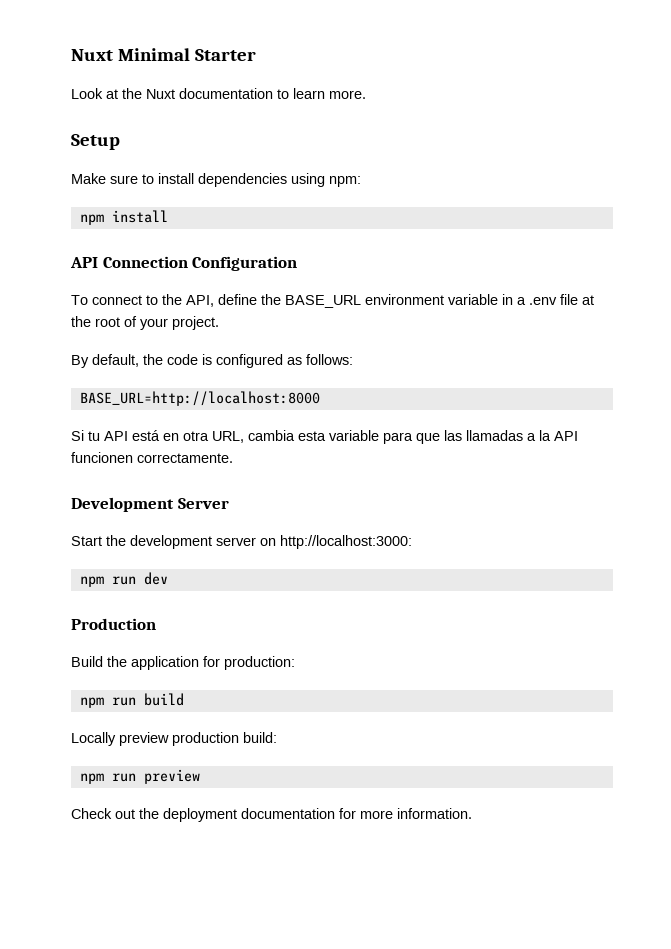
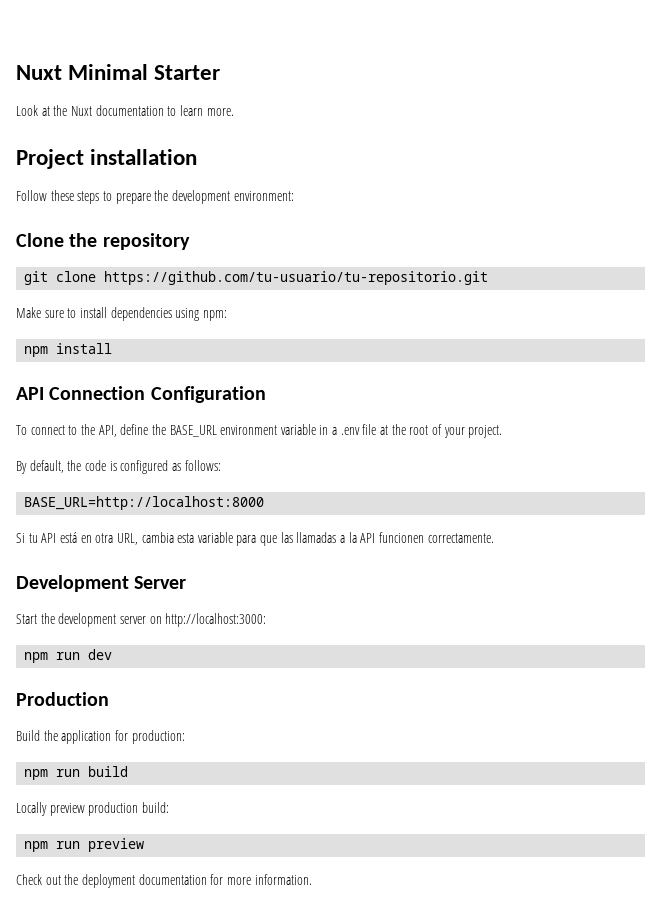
[71,134,120,150] Setup -> [16,149,198,169] [16,190,294,204] [16,233,190,250] [24,271,489,285] Project installation // Follow these steps to prepare the development environment: // Clone the repository // git clone https://github.com/tu-usuario/tu-repositorio.git

